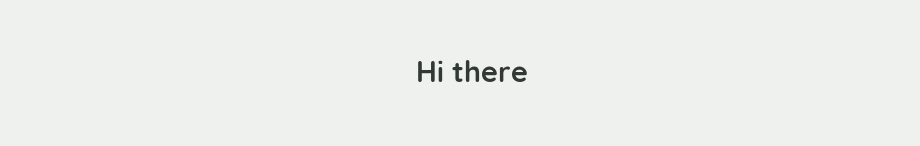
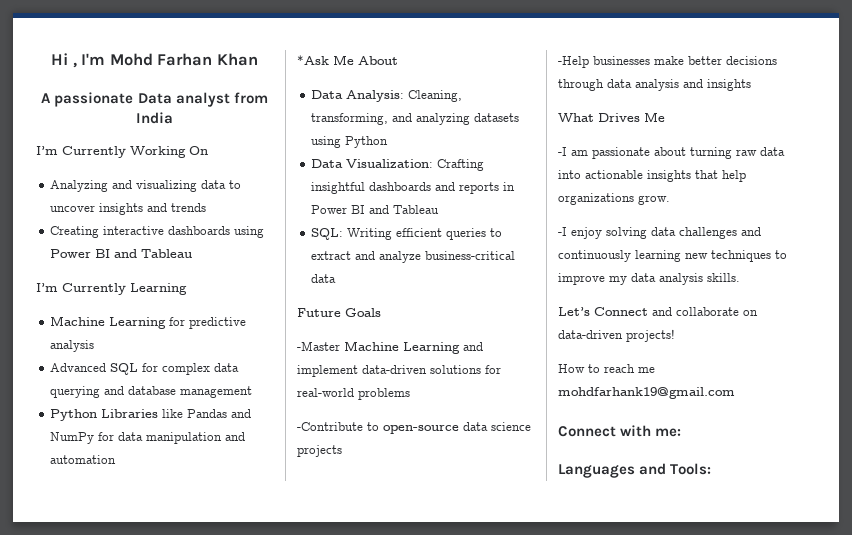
[451,60,528,82] there -> [72,53,258,68] [41,92,268,107] [136,112,173,124] [36,146,208,158] [50,180,242,192] [50,203,207,215] [50,226,265,238] [50,249,193,258] [36,283,187,295] [50,316,247,329] [50,340,95,352] [50,363,240,375] [50,386,253,398] [50,409,252,421] [50,432,246,444] [50,455,117,464] [297,55,398,65] [311,90,463,102] [311,113,520,125] [311,136,389,148] [311,159,485,171] [311,182,516,194] [311,205,440,214] [311,228,503,240] [311,251,516,263] [311,274,337,283] [297,308,381,317] [297,341,483,354] [297,365,501,377] [297,388,410,400] [297,422,531,434] [297,445,342,457] [558,56,777,68] [558,79,751,91] [558,112,665,122] [558,147,785,159] [558,170,746,182] [558,193,670,205] [558,227,761,239] [558,250,787,262] [558,273,740,285] [558,307,758,316] [558,329,675,342] [558,364,655,373] [558,387,735,399] [558,425,682,437] [558,463,712,478] , I'm Mohd Farhan Khan // A passionate Data analyst from India // I’m Currently Working On // Analyzing and visualizing data to uncover insights and trends // Creating interactive dashboards using Power BI and Tableau // I’m Currently Learning // Machine Learning for predictive analysis // Advanced SQL for complex data querying and database management // Python Libraries like Pandas and NumPy for data manipulation and automation // *Ask Me About // Data Analysis: Cleaning, transforming, and analyzing datasets using Python // Data Visualization: Crafting insightful dashboards and reports in Power BI and Tableau // SQL: Writing efficient queries to extract and analyze business-critical data // Future Goals // -Master Machine Learning and implement data-driven solutions for real-world problems // -Contribute to open-source data science projects // -Help businesses make better decisions through data analysis and insights // What Drives Me // -I am passionate about turning raw data into actionable insights that help organizations grow. // -I enjoy solving data challenges and continuously learning new techniques to improve my data analysis skills. // Let’s Connect and collaborate on data-driven projects! // How to reach me mohdfarhank19@gmail.com // Connect with me: // Languages and Tools:

